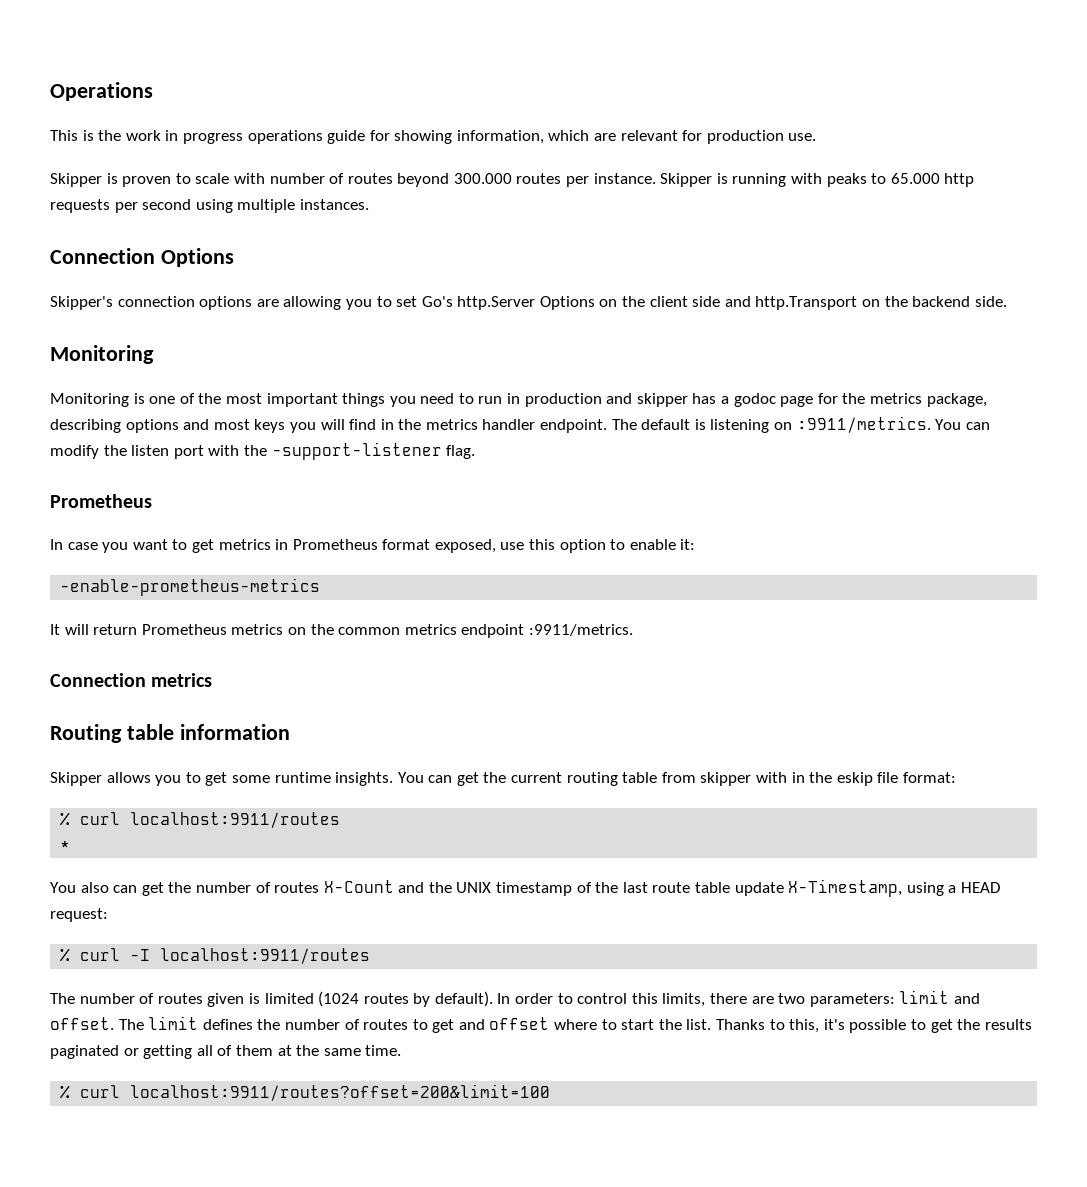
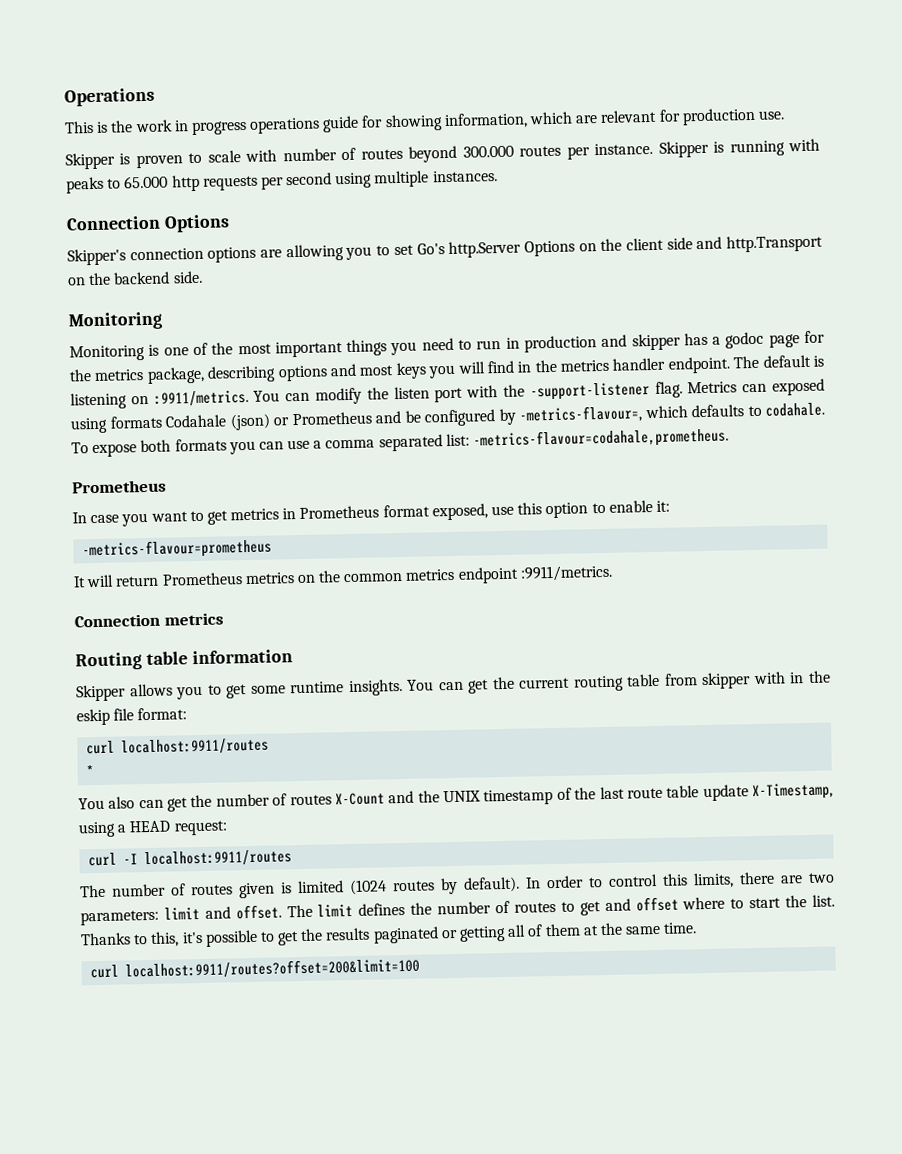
(476, 452) none -> [687,378,825,396] [70,402,825,434] [71,427,730,458] Metrics can exposed using formats Codahale (json) or Prometheus and be configured by -metrics-flavour=, which defaults to codahale. To expose both formats you can use a comma separated list: -metrics-flavour=codahale,prometheus.
[60,578,321,596] -enable-prometheus-metrics -> [82,538,273,560] -metrics-flavour=prometheus
[60,812,71,826] % -> (188, 714) none
[60,948,71,962] % -> (228, 828) none
[60,1085,71,1099] % -> (698, 928) none

